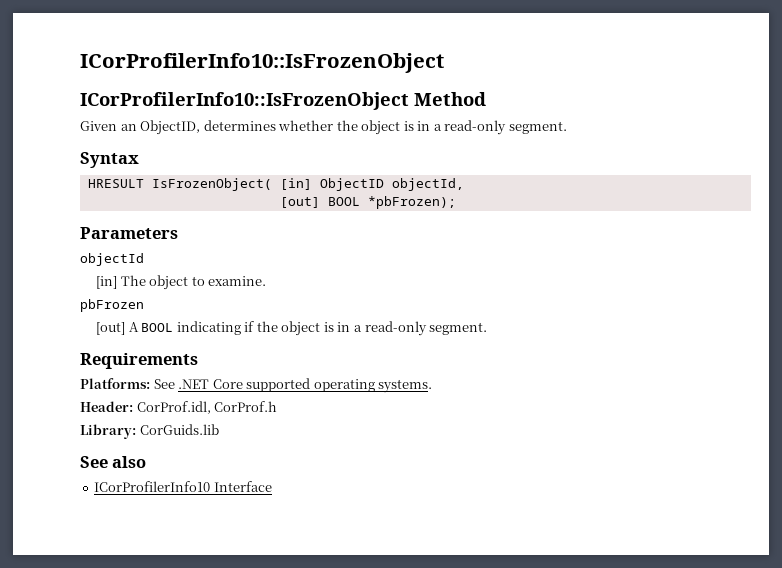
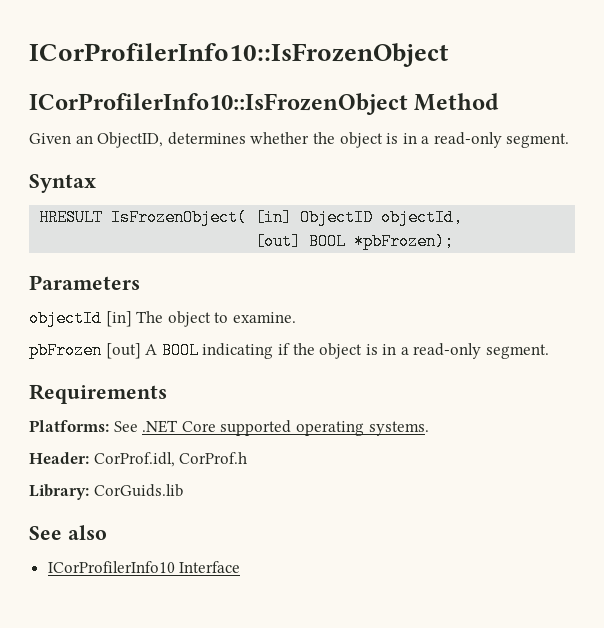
(144, 259) // -> (102, 318) none
(144, 305) // -> (102, 350) none

